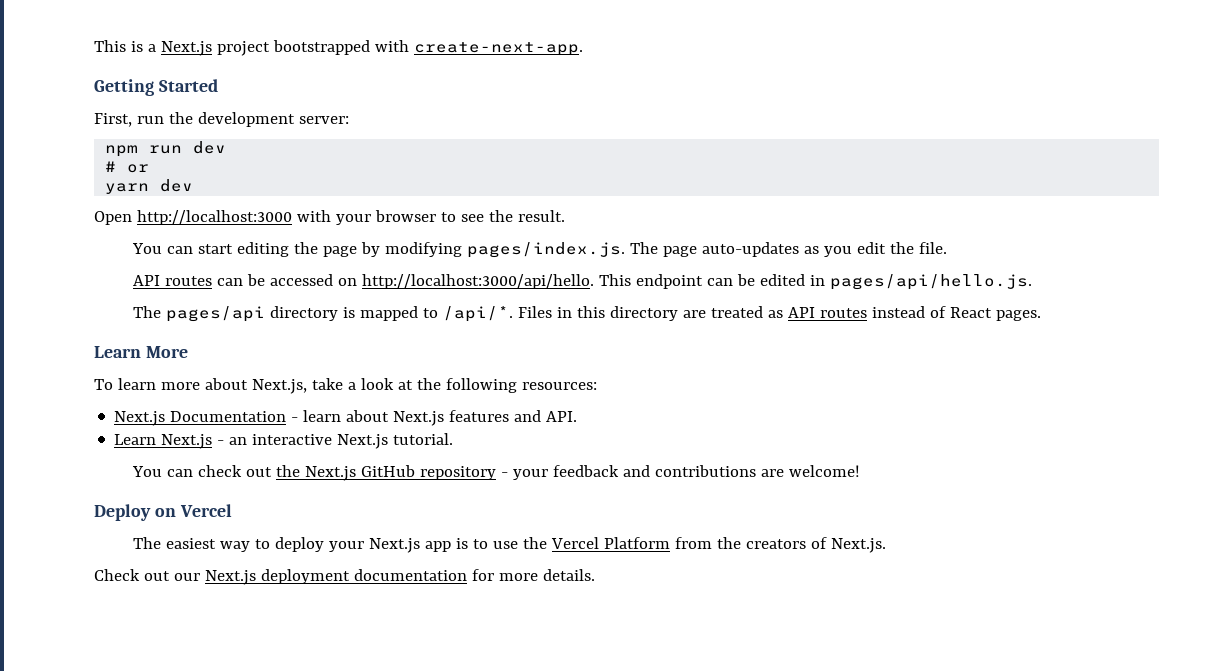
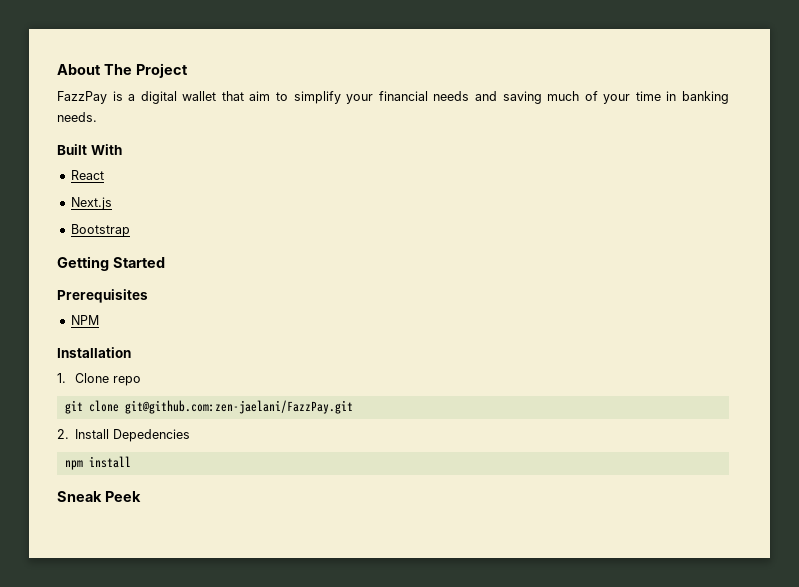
[94,40,583,56] [94,79,218,96] [94,112,349,127] [105,141,227,157] [105,161,150,173] [105,179,194,194] [94,210,565,225] [132,242,947,258] [133,274,1032,290] [133,306,1041,322] [94,346,188,358] [94,378,597,394] [114,410,578,426] [114,433,454,449] [132,465,860,481] [94,504,232,521] [133,537,886,553] [94,569,595,585] This is a Next.js project bootstrapped with create-next-app. // Getting Started // First, run the development server: // npm run dev // # or // yarn dev // Open http://localhost:3000 with your browser to see the result. // You can start editing the page by modifying pages/index.js. The page auto-updates as you edit the file. // API routes can be accessed on http://localhost:3000/api/hello. This endpoint can be edited in pages/api/hello.js. // The pages/api directory is mapped to /api/*. Files in this directory are treated as API routes instead of React pages. // Learn More // To learn more about Next.js, take a look at the following resources: // Next.js Documentation - learn about Next.js features and API. // Learn Next.js - an interactive Next.js tutorial. // You can check out the Next.js GitHub repository - your feedback and contributions are welcome! // Deploy on Vercel // The easiest way to deploy your Next.js app is to use the Vercel Platform from the creators of Next.js. // Check out our Next.js deployment documentation for more details. -> [57,63,188,78] [57,91,729,104] [57,112,97,122] [57,144,122,155] [70,170,104,180] [70,197,112,210] [70,224,130,237] [57,256,165,271] [57,289,148,303] [70,315,99,325] [57,347,131,358] [57,373,142,386] [64,400,353,414] [57,429,191,442] [64,456,131,470] [57,491,141,502] About The Project // FazzPay is a digital wallet that aim to simplify your financial needs and saving much of your time in banking needs. // Built With // React // Next.js // Bootstrap // Getting Started // Prerequisites // NPM // Installation // 1. Clone repo // git clone git@github.com:zen-jaelani/FazzPay.git // 2. Install Depedencies // npm install // Sneak Peek

